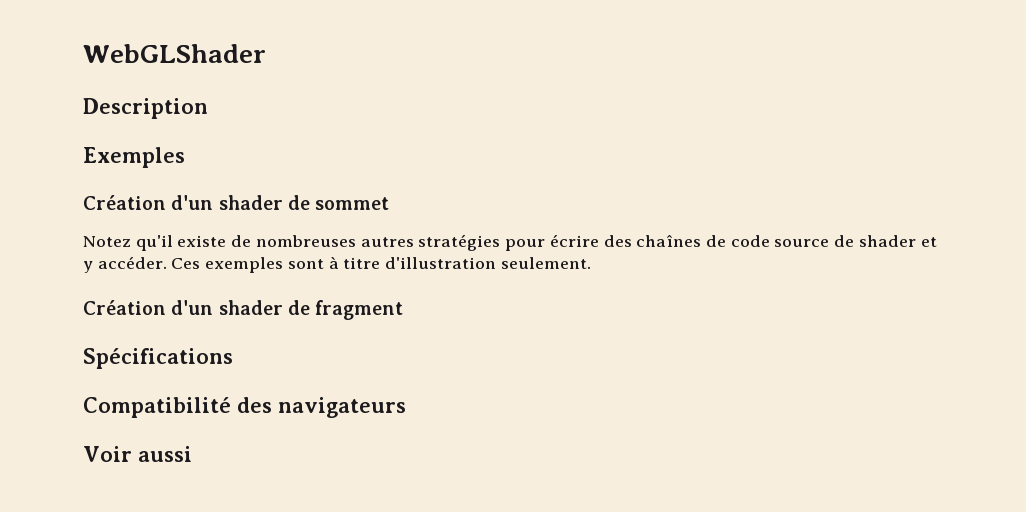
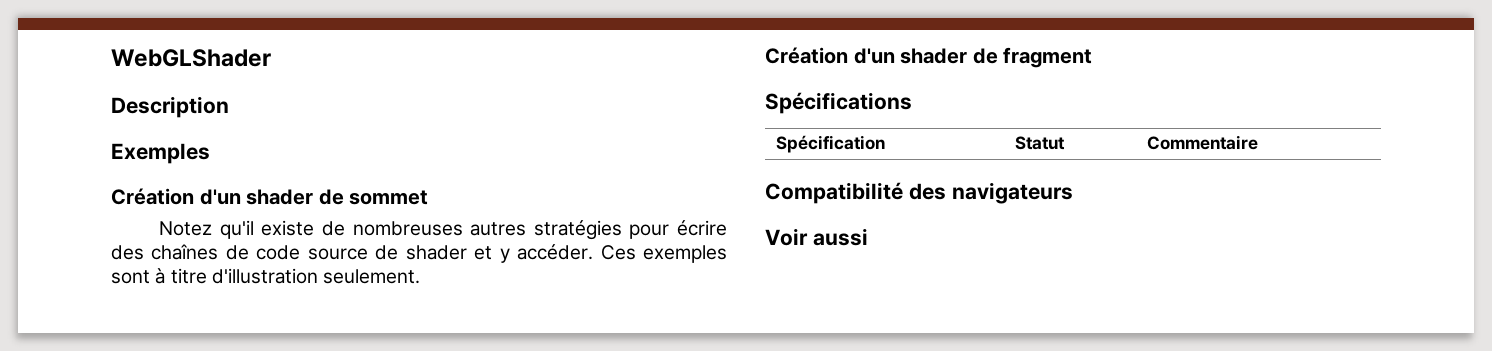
(233, 358) none -> [776,135,886,153] [1015,136,1066,150] [1147,135,1259,150] // Spécification | Statut | Commentaire

